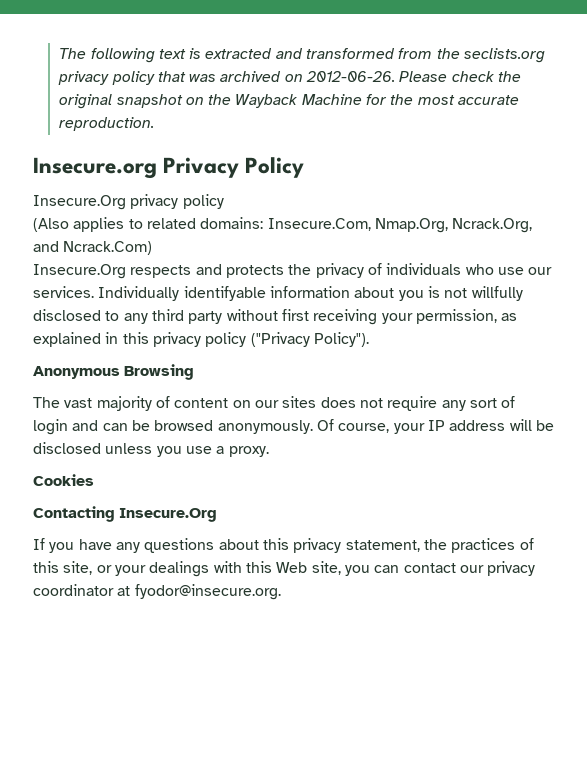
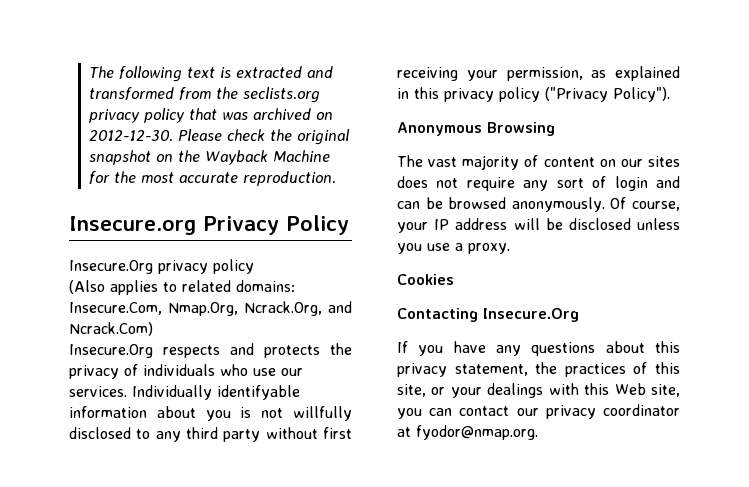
[306,71,396,82] 2012-06-26. -> [89,130,174,142] 2012-12-30.
[134,584,281,600] fyodor@insecure.org. -> [416,425,538,440] fyodor@nmap.org.

